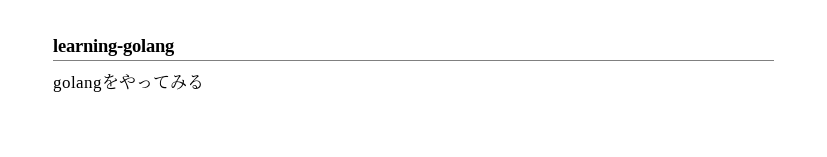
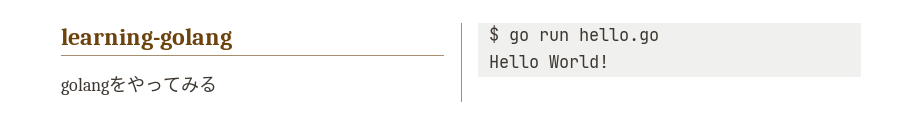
(204, 81) none -> [488,25,659,44] [488,55,609,68] // $ go run hello.go // Hello World!

